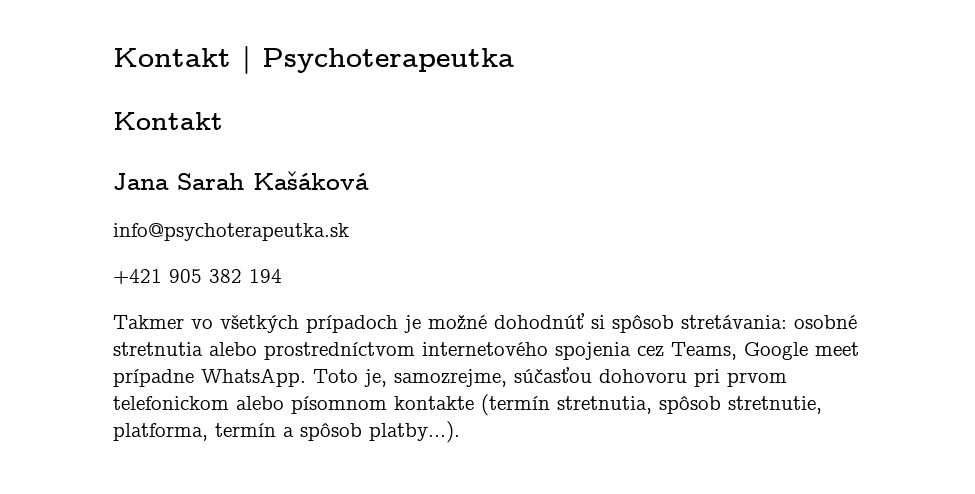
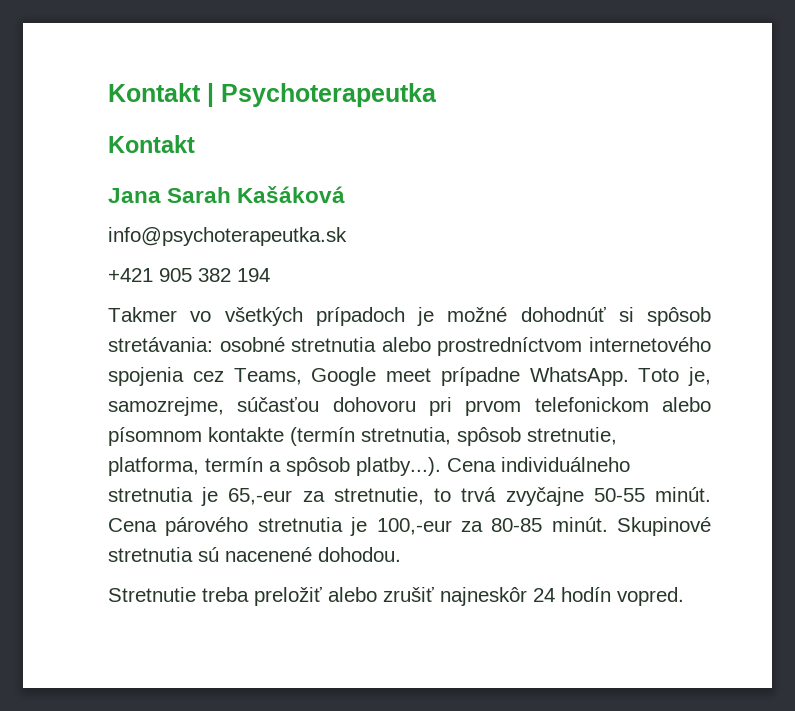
(460, 432) none -> [447,457,630,472] [108,487,711,506] [108,517,711,536] [108,547,401,562] [108,587,684,606] Cena individuálneho stretnutia je 65,-eur za stretnutie, to trvá zvyčajne 50-55 minút. Cena párového stretnutia je 100,-eur za 80-85 minút. Skupinové stretnutia sú nacenené dohodou. // Stretnutie treba preložiť alebo zrušiť najneskôr 24 hodín vopred.

